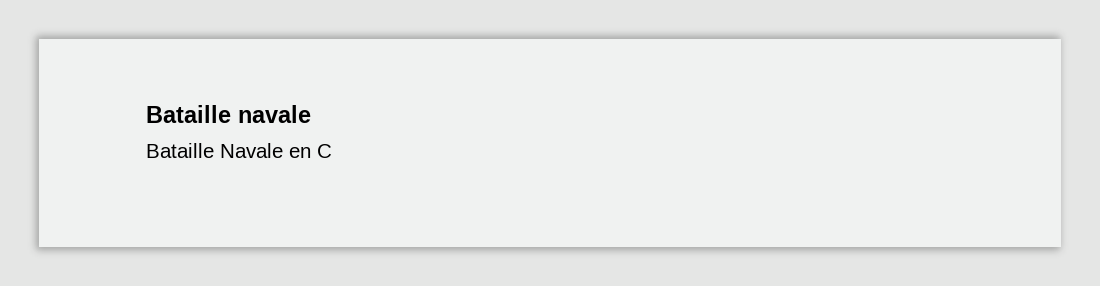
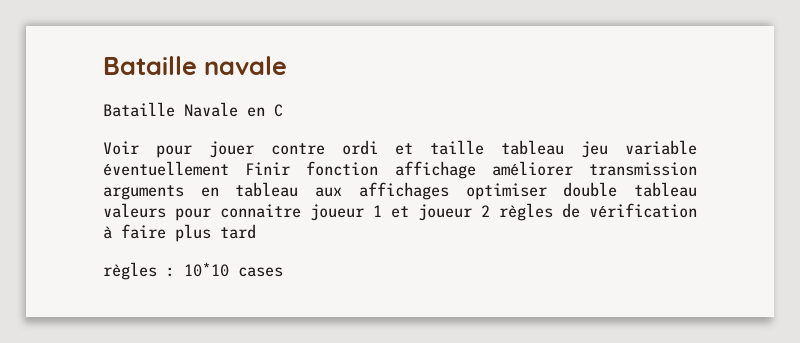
(332, 151) none -> [103,140,697,158] [103,161,697,179] [103,182,697,200] [103,203,697,221] [103,224,256,242] [103,262,283,280] // Voir pour jouer contre ordi et taille tableau jeu variable éventuellement Finir fonction affichage améliorer transmission arguments en tableau aux affichages optimiser double tableau valeurs pour connaitre joueur 1 et joueur 2 règles de vérification à faire plus tard // règles : 10*10 cases

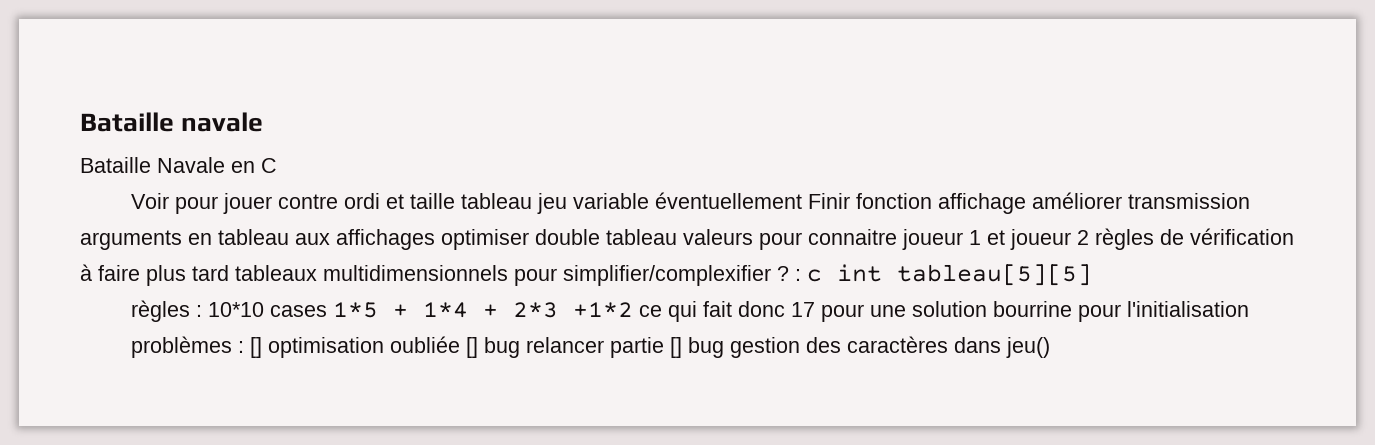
[103,262,283,280] // règles : 10*10 cases -> [235,264,1092,286] [131,300,1250,322] [131,336,1051,358] tableaux multidimensionnels pour simplifier/complexifier ? : c int tableau[5][5] // règles : 10*10 cases 1*5 + 1*4 + 2*3 +1*2 ce qui fait donc 17 pour une solution bourrine pour l'initialisation // problèmes : [] optimisation oubliée [] bug relancer partie [] bug gestion des caractères dans jeu()

